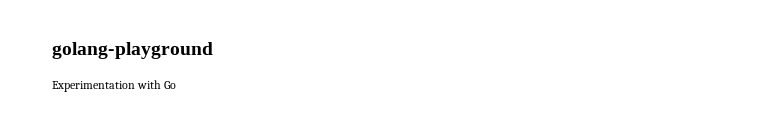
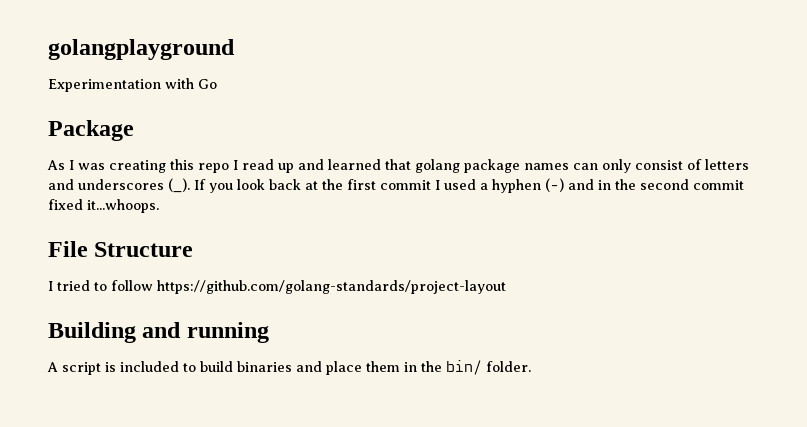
[52,42,213,59] golang-playground -> [48,39,235,60] golangplayground
(177, 85) none -> [48,120,134,141] [47,159,749,173] [48,178,744,193] [48,199,159,213] [48,241,194,257] [48,280,506,294] [48,322,269,343] [47,360,531,375] // Package // As I was creating this repo I read up and learned that golang package names can only consist of letters and underscores (_). If you look back at the first commit I used a hyphen (-) and in the second commit fixed it...whoops. // File Structure // I tried to follow https://github.com/golang-standards/project-layout // Building and running // A script is included to build binaries and place them in the bin/ folder.

